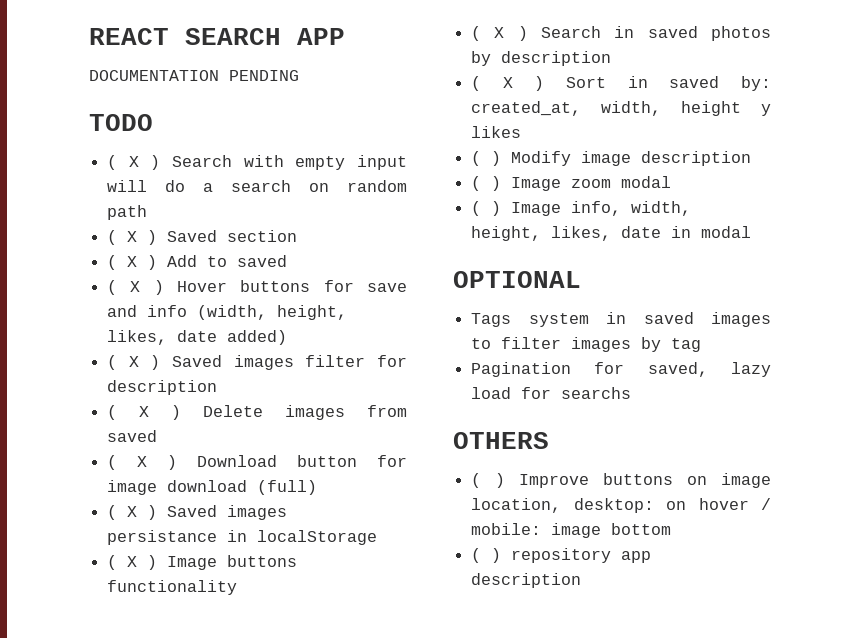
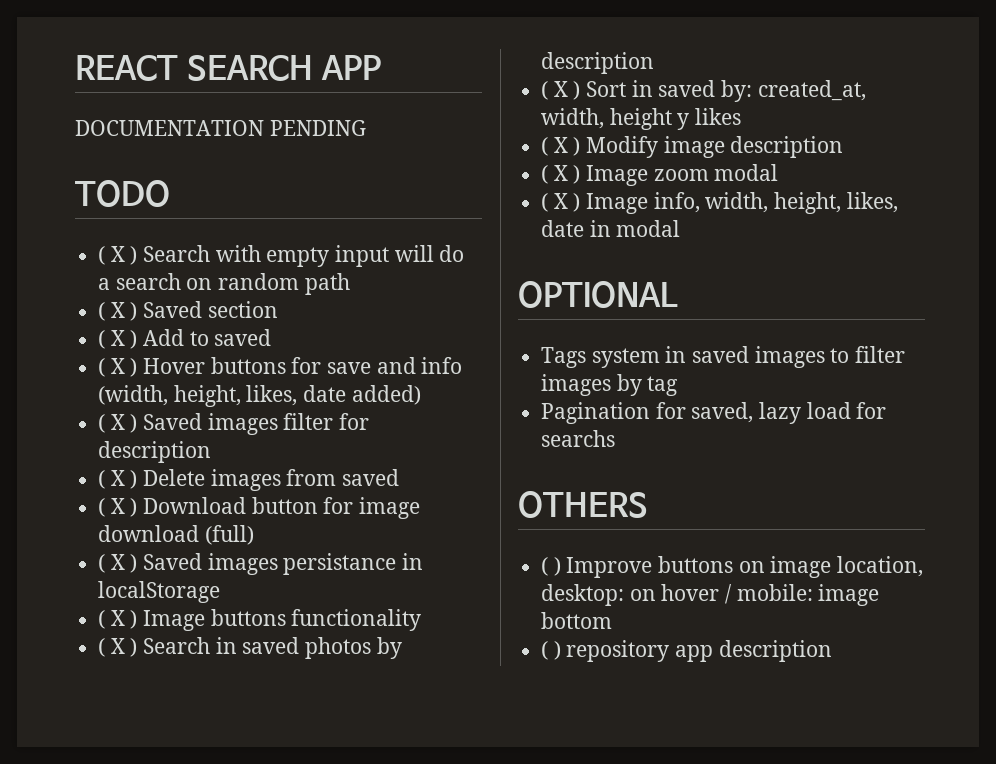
(482, 158) none -> [553,137,568,153] X
(482, 183) none -> [553,165,568,181] X
(482, 208) none -> [553,193,568,209] X

